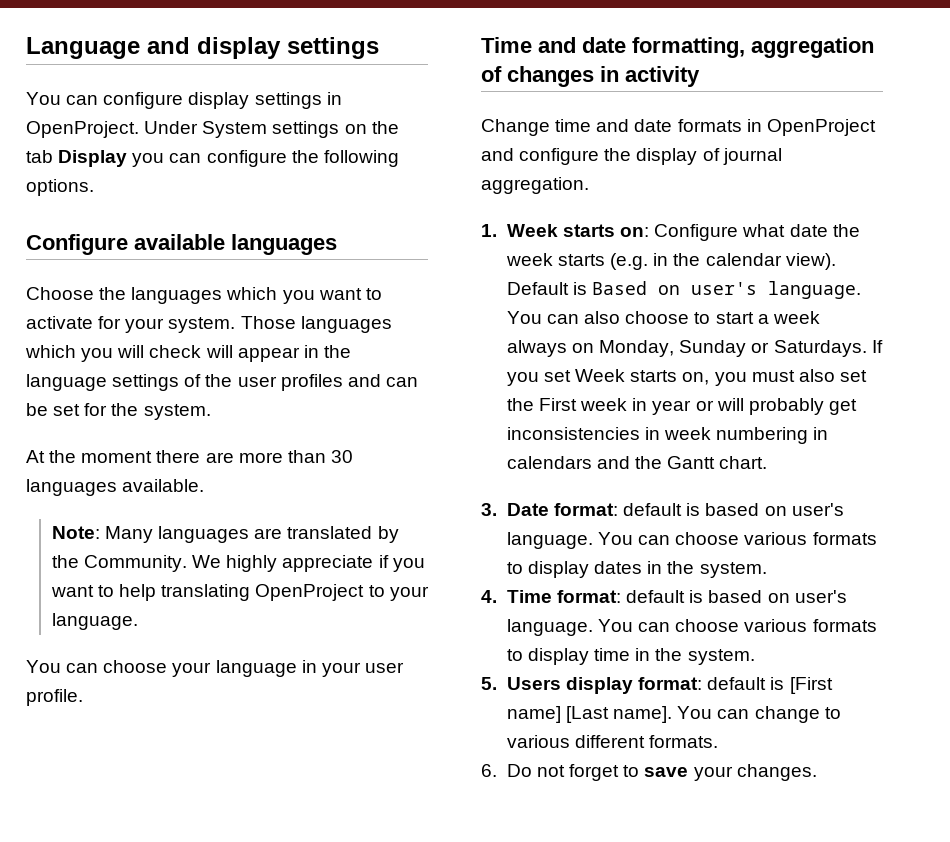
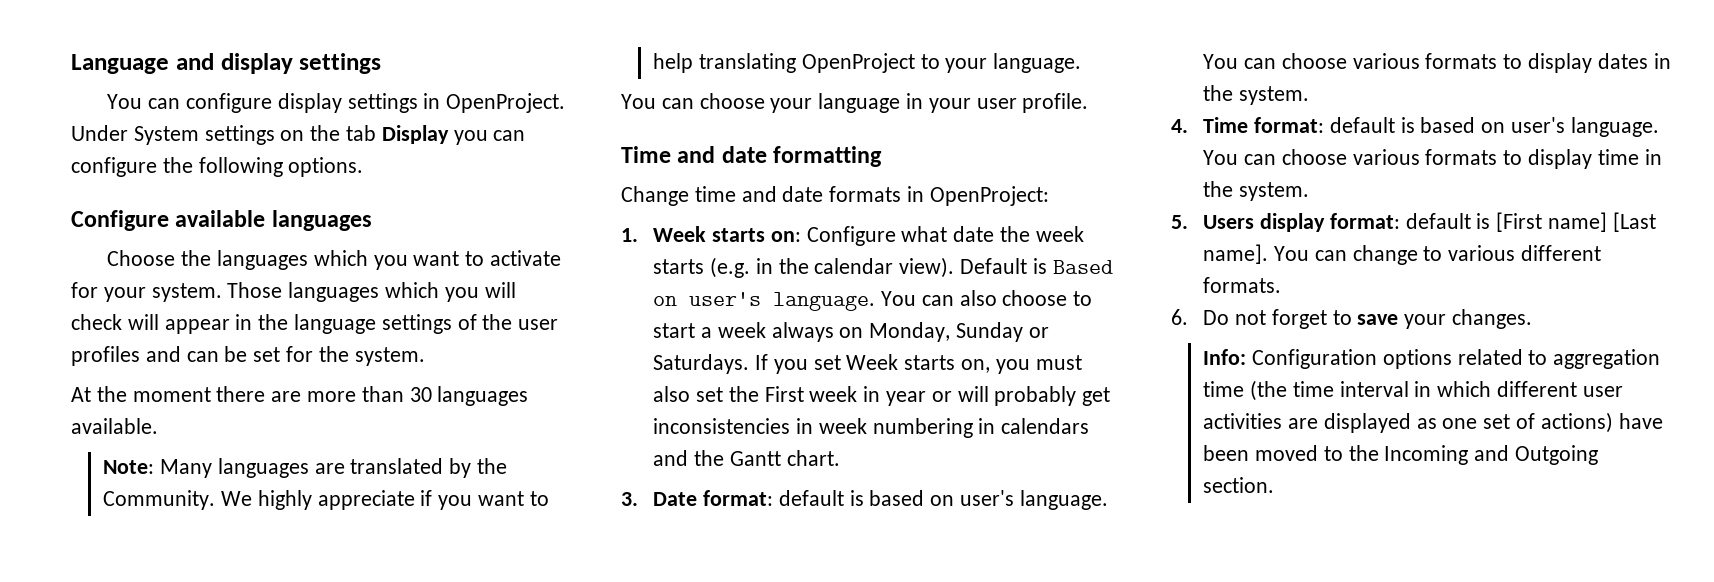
[632,37,874,58] [481,66,700,87] formatting, aggregation of changes in activity -> [773,146,883,167] formatting
[766,119,876,136] [481,148,782,165] [481,177,589,194] OpenProject and configure the display of journal aggregation. -> [929,186,1049,206] OpenProject:
(817, 772) none -> [1203,349,1661,369] [1203,380,1623,401] [1203,412,1663,433] [1203,445,1598,465] [1203,477,1275,493] // Info: Configuration options related to aggregation time (the time interval in which different user activities are displayed as one set of actions) have been moved to the Incoming and Outgoing section.

